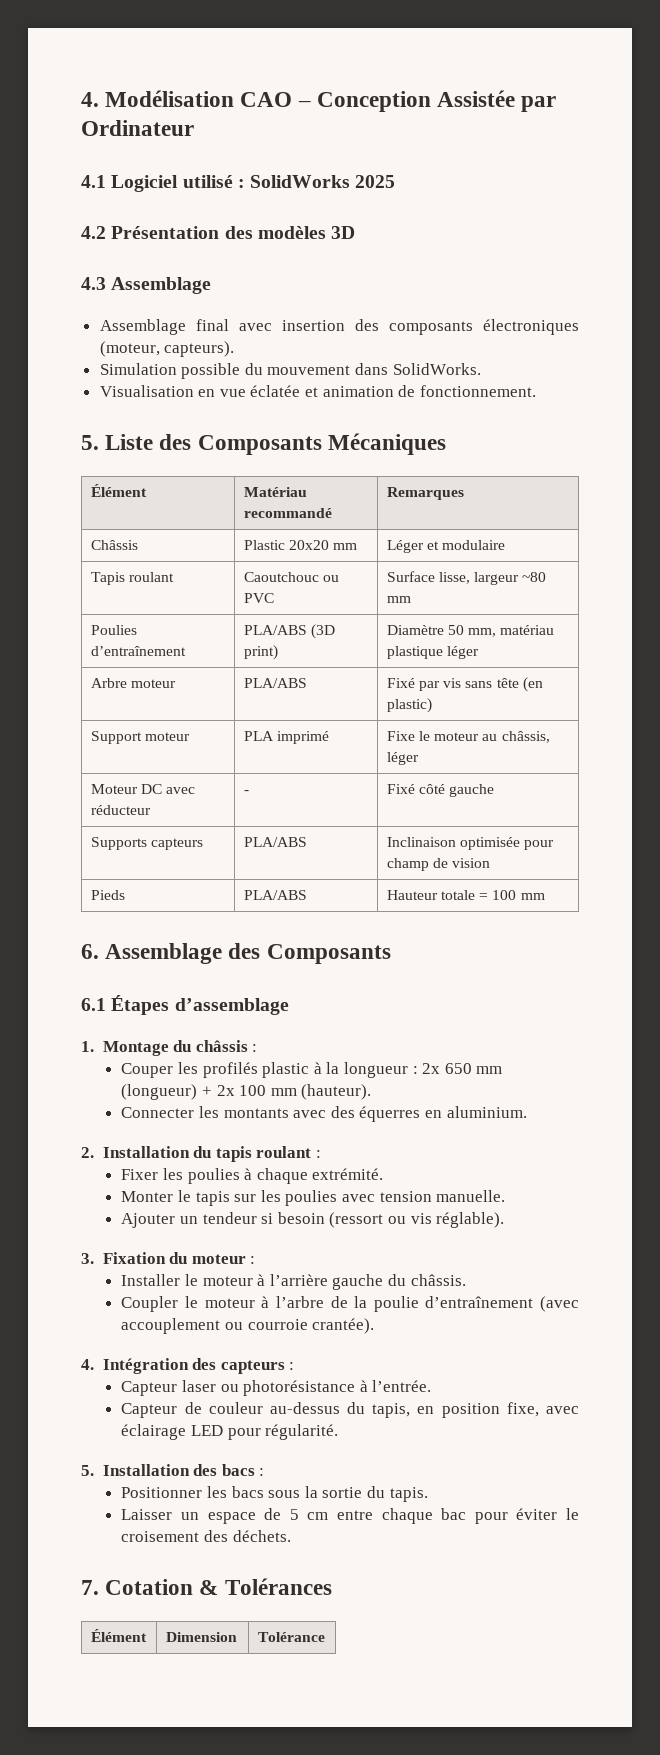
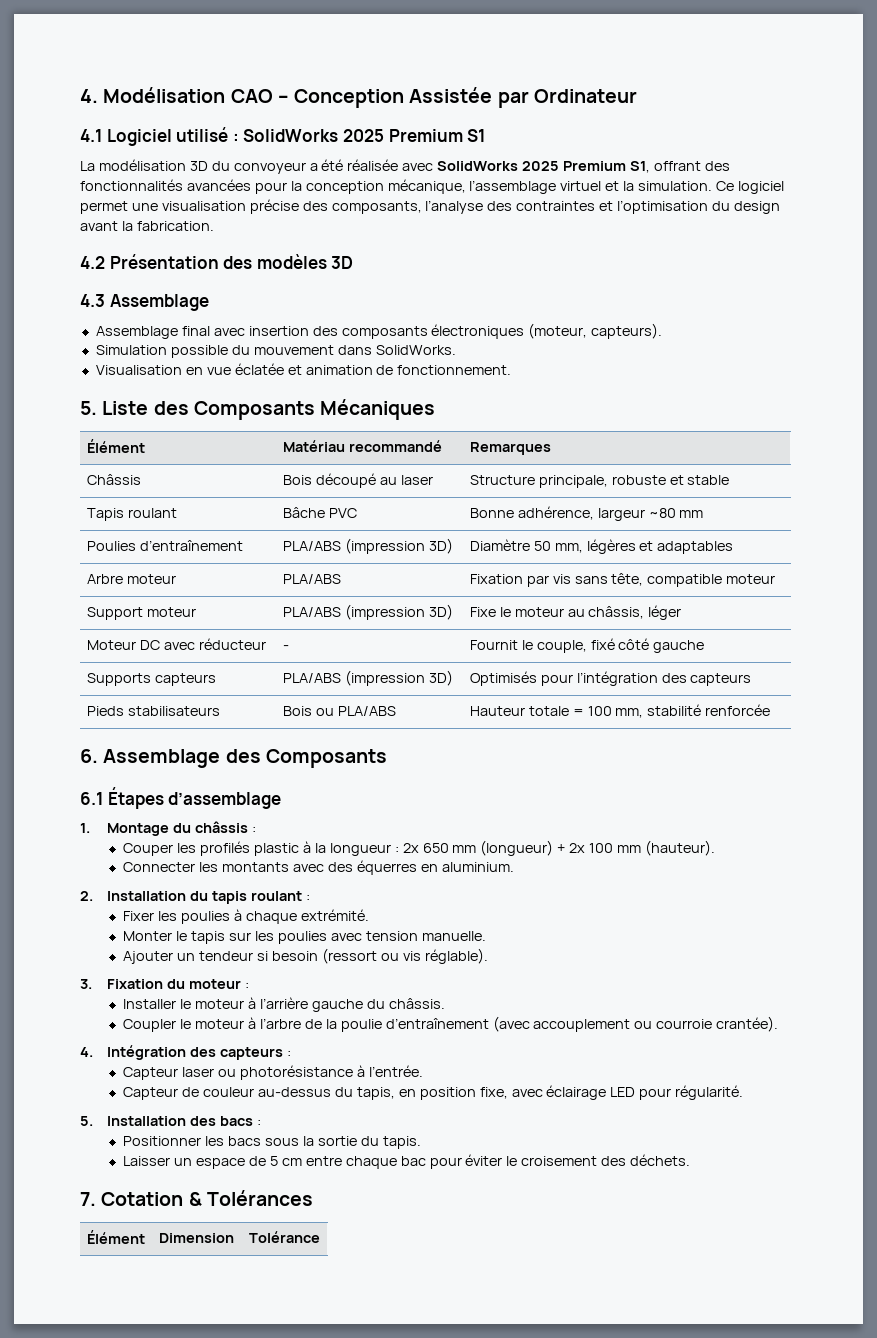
(396, 181) none -> [388,129,486,142] [80,159,730,174] [80,179,784,194] [80,199,780,214] [80,221,214,231] Premium S1 // La modélisation 3D du convoyeur a été réalisée avec SolidWorks 2025 Premium S1, offrant des fonctionnalités avancées pour la conception mécanique, l’assemblage virtuel et la simulation. Ce logiciel permet une visualisation précise des composants, l’analyse des contraintes et l’optimisation du design avant la fabrication.
[243,540,358,550] [386,540,506,553] Plastic 20x20 mm | Léger et modulaire -> [282,473,433,488] [469,475,730,488] Bois découpé au laser | Structure principale, robuste et stable
[243,572,340,582] Caoutchouc ou -> [282,507,325,518] Bâche
[386,571,471,584] Surface lisse, -> [469,506,594,520] Bonne adhérence,
[311,624,336,639] [243,645,278,660] (3D print) -> [344,538,453,554] (impression 3D)
[500,625,555,635] [386,646,480,659] matériau plastique léger -> [586,539,734,554] légères et adaptables
[386,678,415,688] Fixé -> [469,574,523,584] Fixation
[496,677,543,692] [386,698,432,713] tête (en plastic) -> [611,573,776,587] tête, compatible moteur
[243,731,330,744] PLA imprimé -> [282,604,453,620] PLA/ABS (impression 3D)
[386,784,415,794] Fixé -> [469,638,615,653] Fournit le couple, fixé
[386,837,555,850] [386,858,491,871] [90,890,125,900] | Inclinaison optimisée pour champ de vision // Pieds | -> [344,670,453,686] [469,671,752,686] [86,706,220,716] [282,706,334,716] (impression 3D) | Optimisés pour l’intégration des capteurs // Pieds stabilisateurs | Bois ou
[520,893,545,900] mm -> [615,704,771,718] mm, stabilité renforcée

